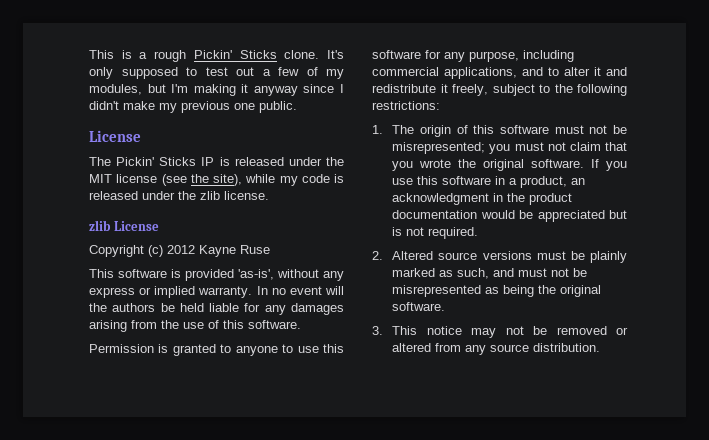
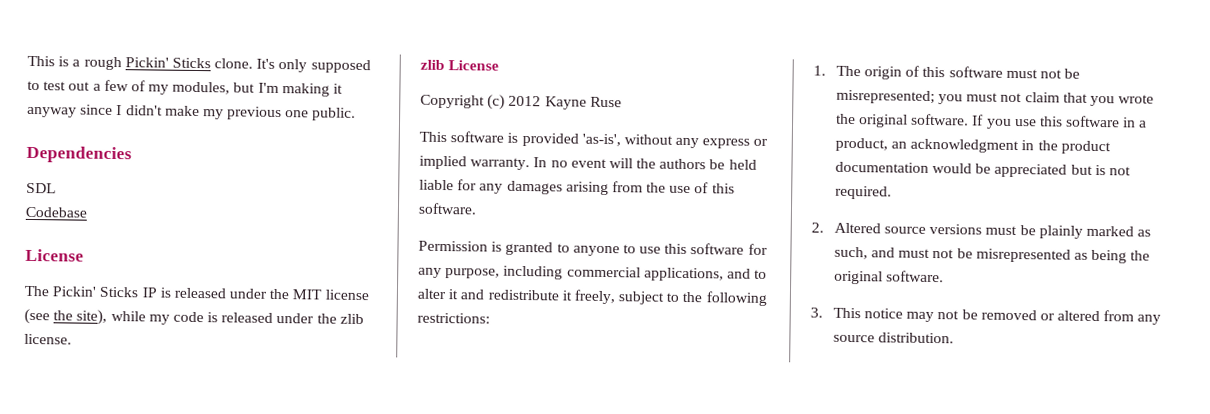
(297, 107) none -> [26,145,132,164] [26,182,56,194] [25,206,87,218] // Dependencies // SDL // Codebase

